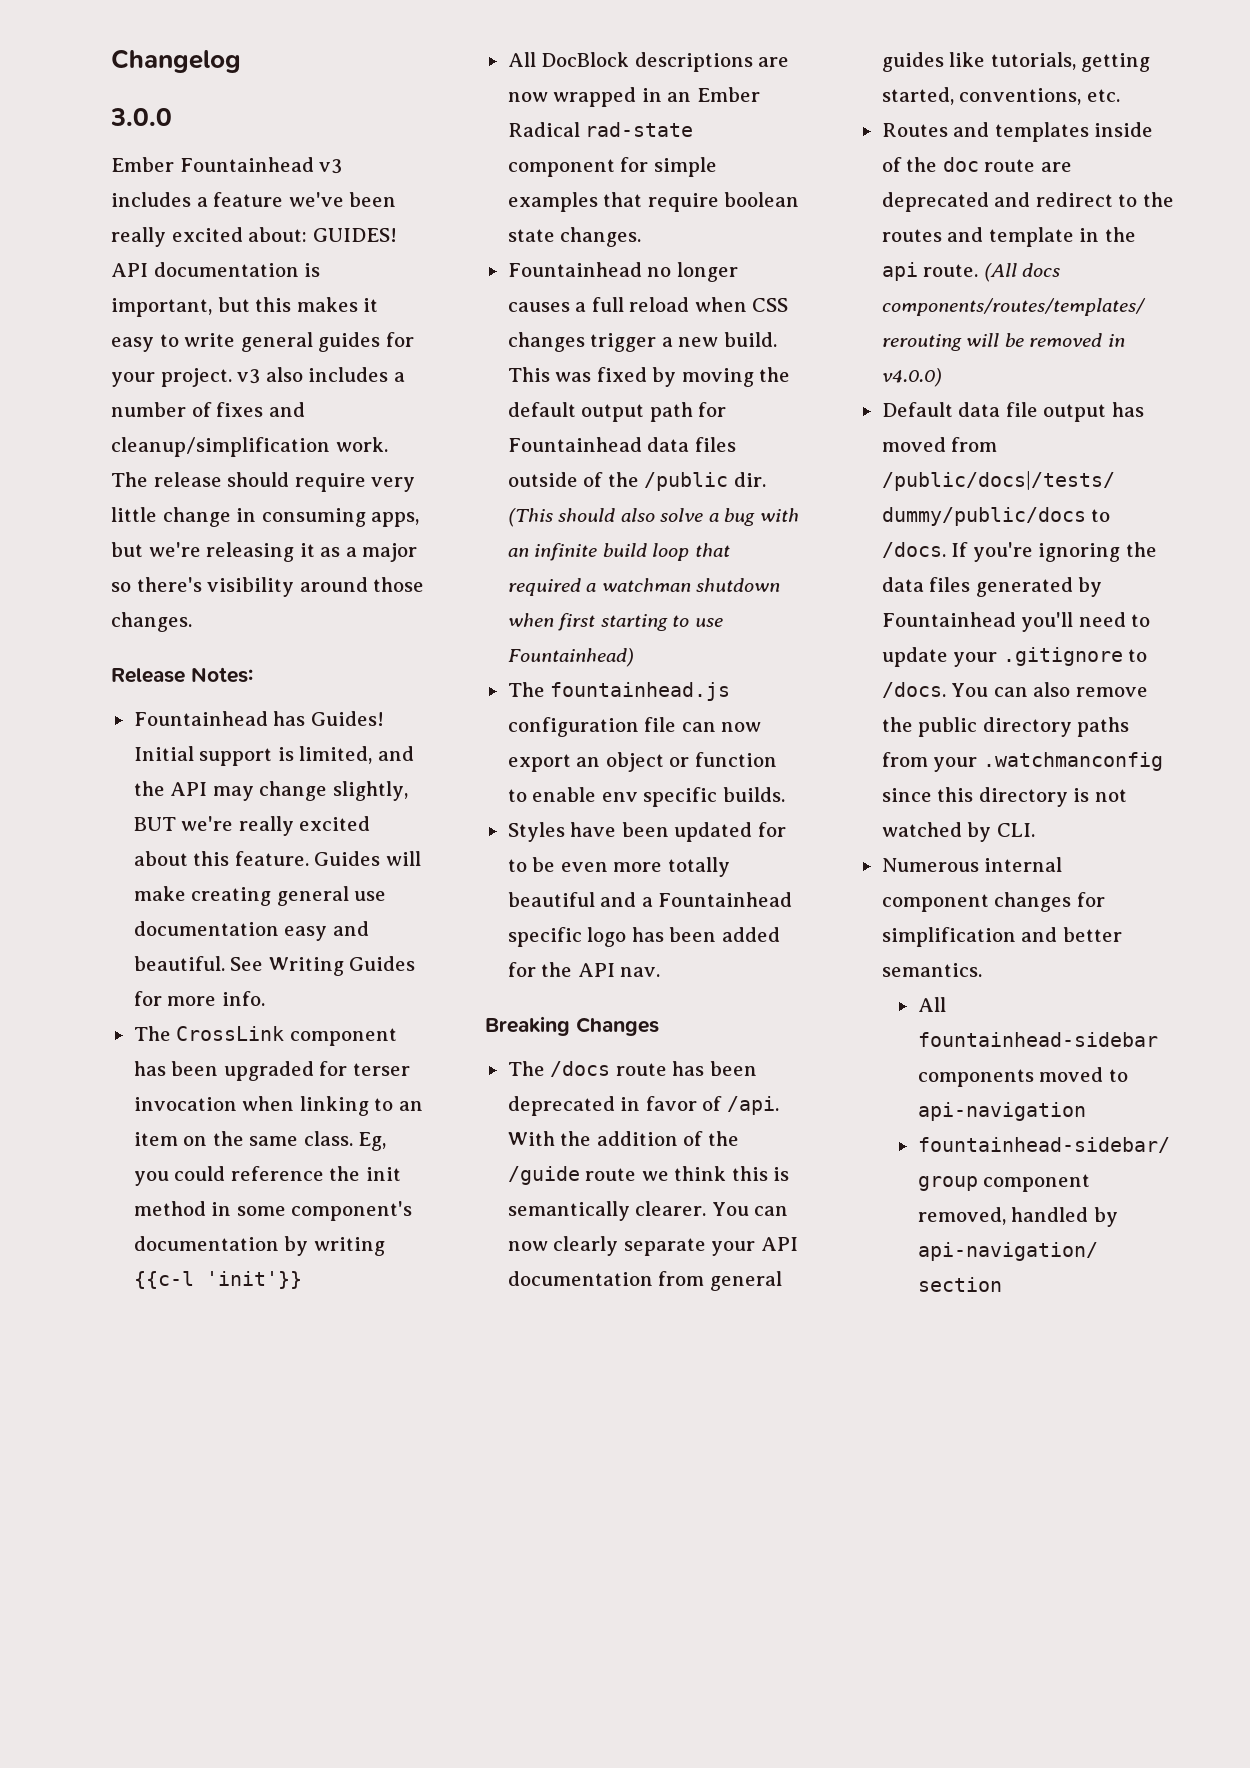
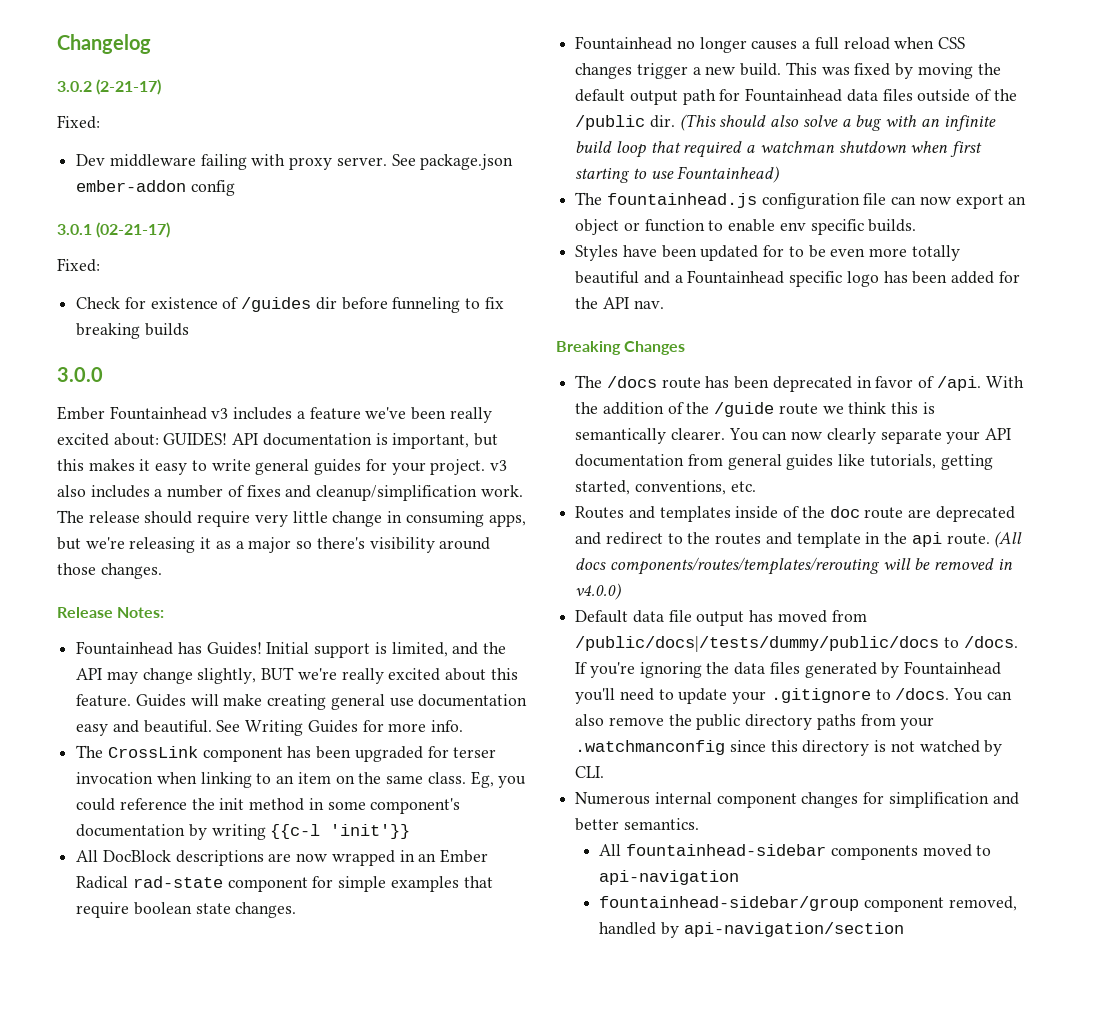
(241, 61) none -> [57,79,162,95] [57,115,100,129] [76,154,514,170] [76,180,235,196] [57,222,171,238] [57,258,100,272] [76,297,504,313] [76,323,189,339] // 3.0.2 (2-21-17) // Fixed: // Dev middleware failing with proxy server. See package.json ember-addon config // 3.0.1 (02-21-17) // Fixed: // Check for existence of /guides dir before funneling to fix breaking builds

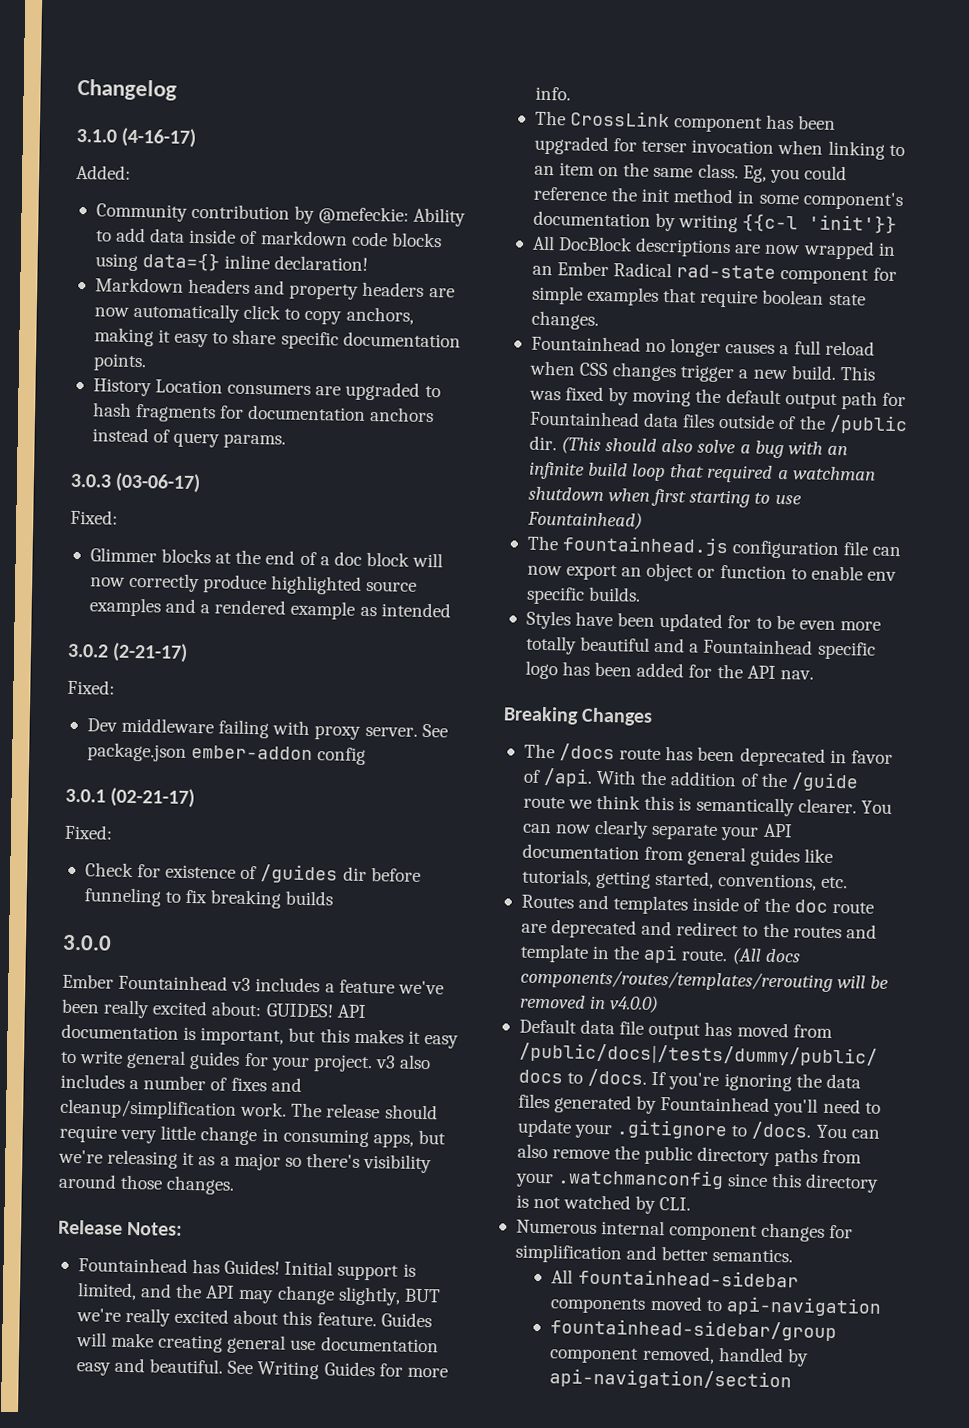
(151, 44) none -> [76,127,197,148] [76,164,131,180] [95,203,467,227] [95,227,442,248] [94,252,369,272] [94,277,455,300] [93,302,414,325] [93,327,461,350] [92,353,147,372] [92,378,441,401] [92,402,435,423] [91,427,287,449] [70,472,202,494] [70,509,118,525] [89,547,444,568] [89,572,418,595] [88,597,451,620] // 3.1.0 (4-16-17) // Added: // Community contribution by @mefeckie: Ability to add data inside of markdown code blocks using data={} inline declaration! // Markdown headers and property headers are now automatically click to copy anchors, making it easy to share specific documentation points. // History Location consumers are upgraded to hash fragments for documentation anchors instead of query params. // 3.0.3 (03-06-17) // Fixed: // Glimmer blocks at the end of a doc block will now correctly produce highlighted source examples and a rendered example as intended

